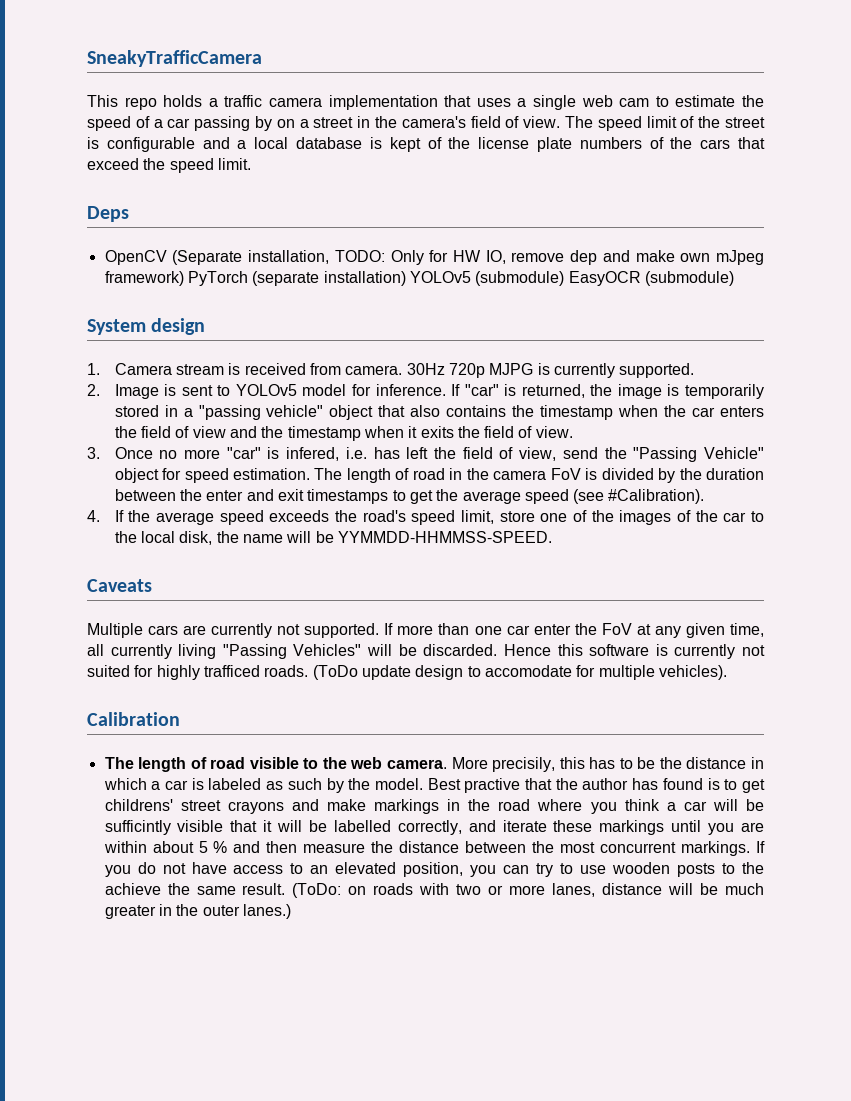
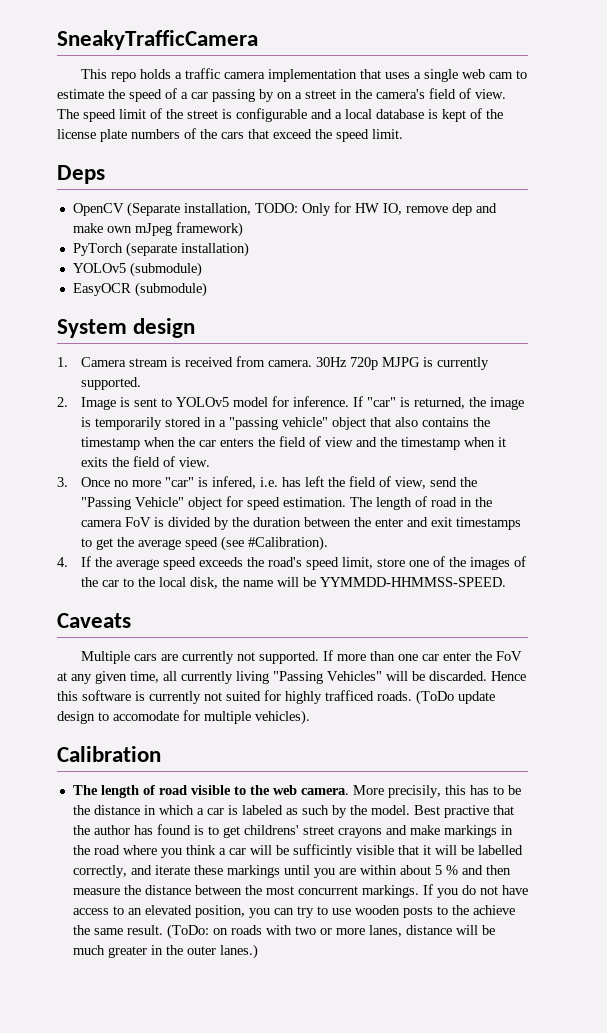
(184, 278) none -> (243, 229) //
(406, 278) none -> (249, 249) //
(565, 278) none -> (202, 269) //

